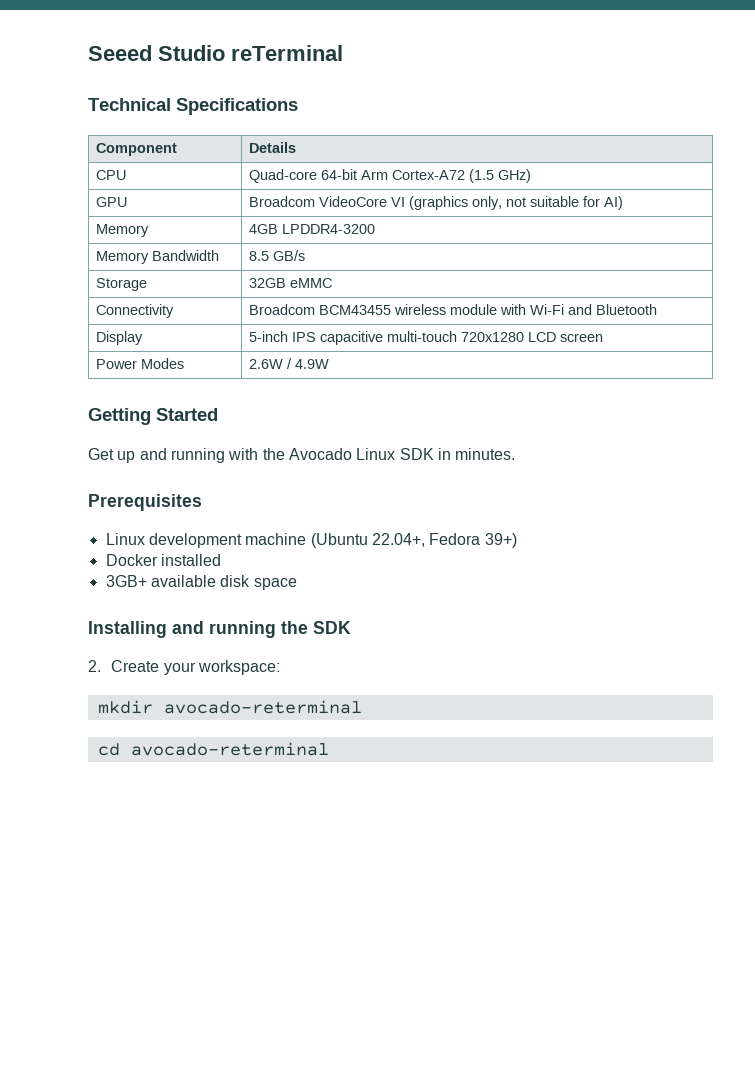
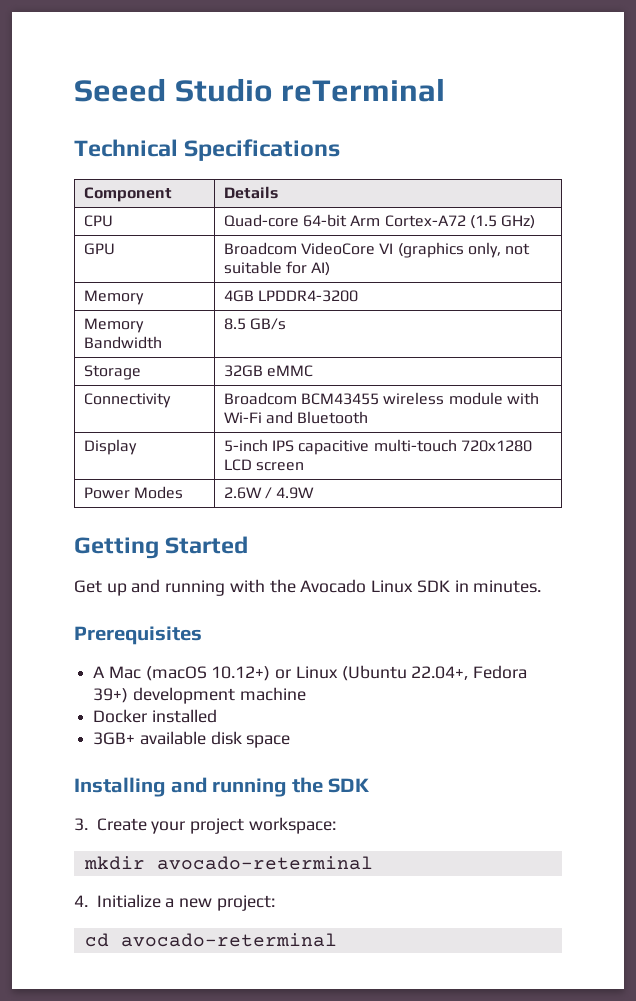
[105,533,307,548] Linux development machine -> [93,666,338,681] A Mac (macOS 10.12+) or Linux
(517, 540) none -> [132,687,306,704] development machine
[88,660,101,672] 2. -> [74,818,88,831] 3.
(196, 668) none -> [190,818,245,834] project
(362, 707) none -> [74,894,275,911] // 4. Initialize a new project:

